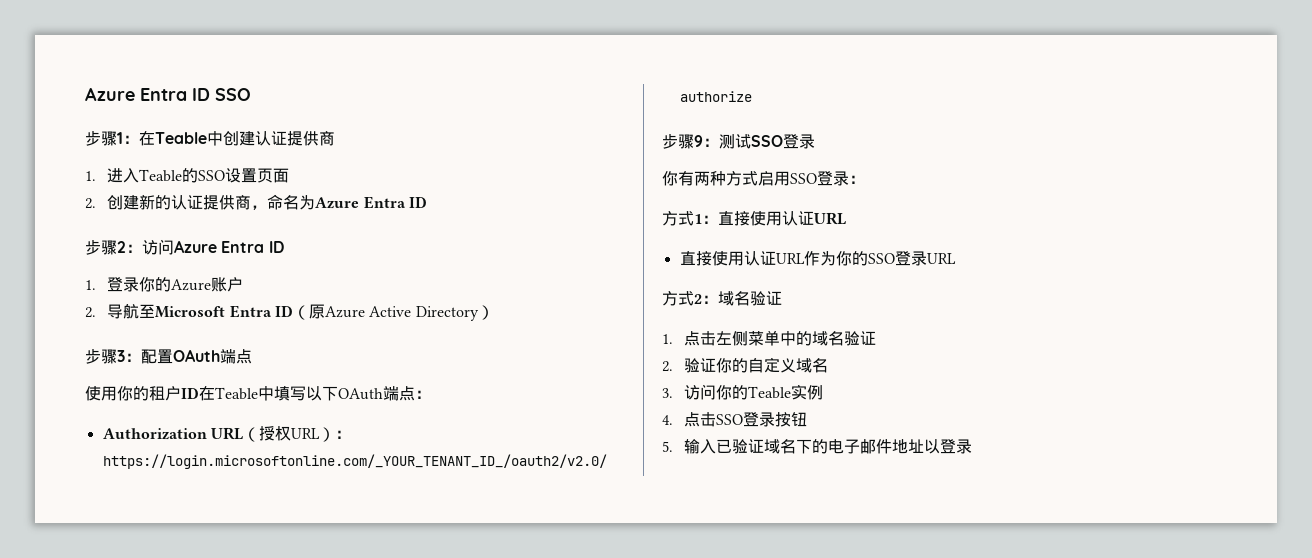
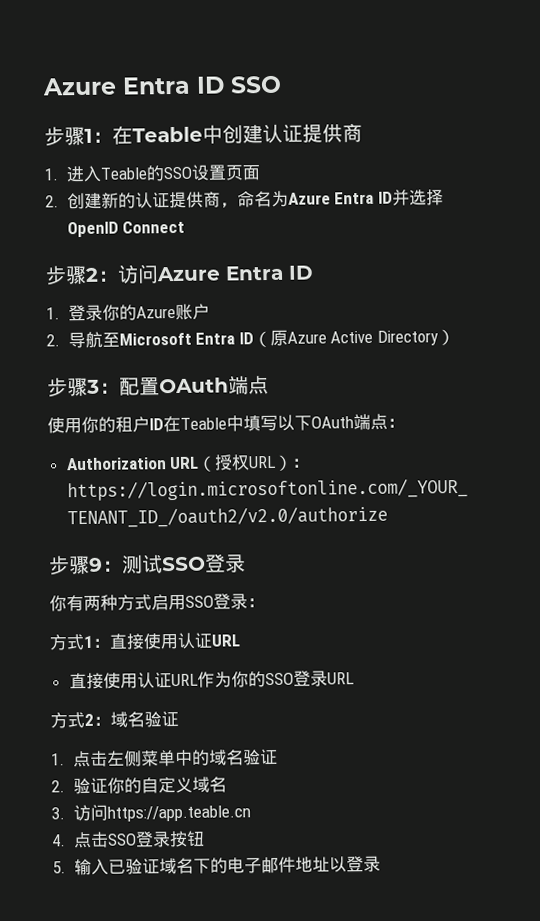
(427, 202) none -> [391,189,444,206] [66,220,186,238] 并选择OpenID Connect
[716,384,824,400] 你的Teable实例 -> [106,805,251,822] https://app.teable.cn

